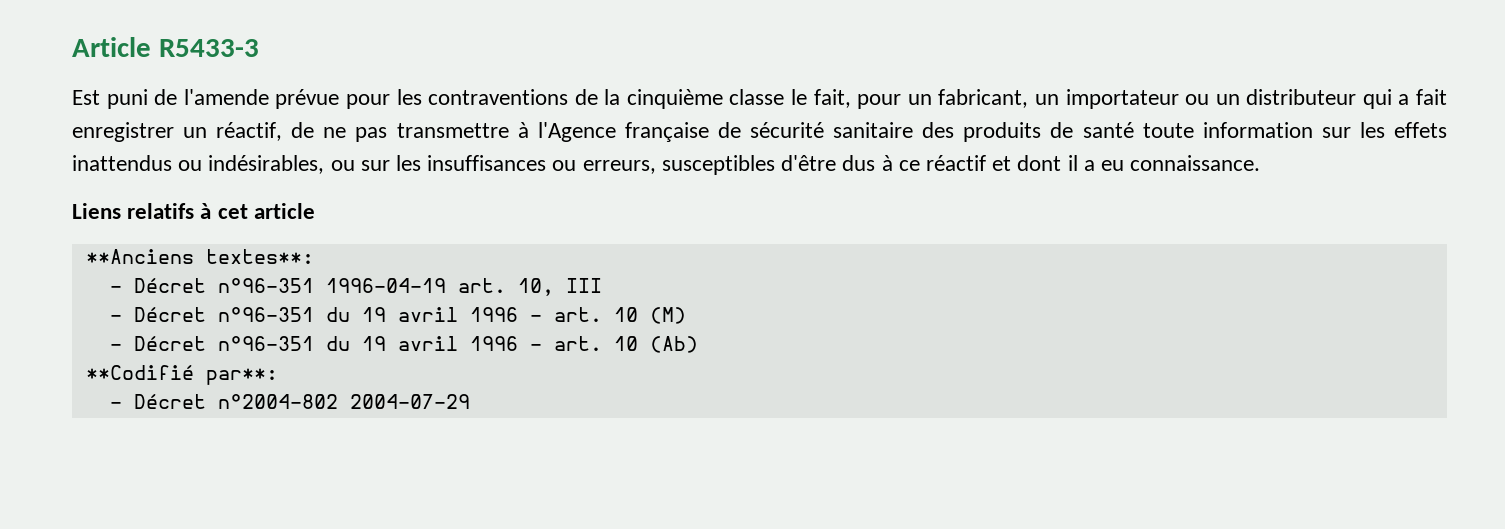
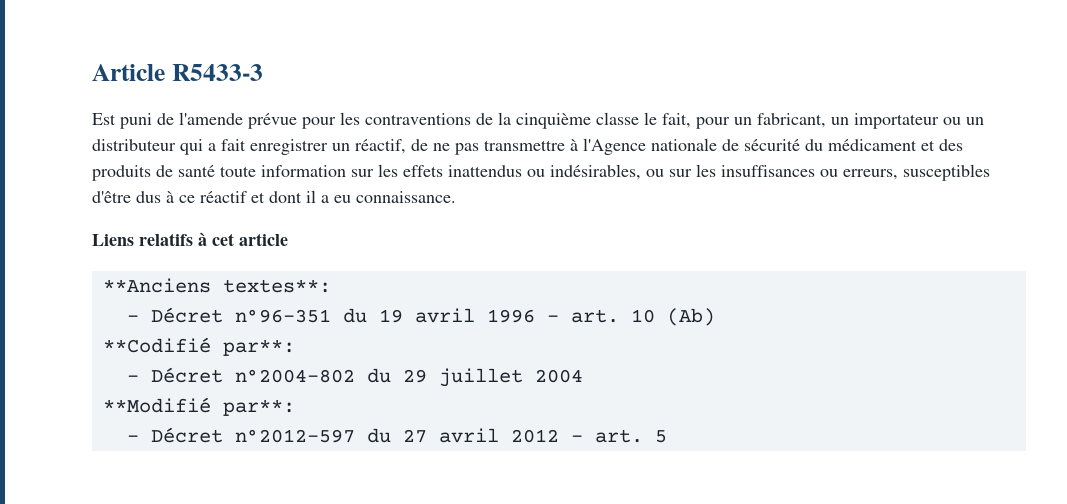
[624,122,709,142] française -> [651,138,717,151] nationale
[833,122,914,138] sanitaire -> [805,139,935,151] du médicament et
[109,278,602,296] [109,307,686,324] // - Décret n°96-351 1996-04-19 art. 10, III // - Décret n°96-351 du 19 avril 1996 - art. 10 (M) -> (331, 286) none
[349,394,470,409] 2004-07-29 -> [366,368,583,387] [102,397,295,416] [126,427,667,443] du 29 juillet 2004 // **Modifié par**: // - Décret n°2012-597 du 27 avril 2012 - art. 5

